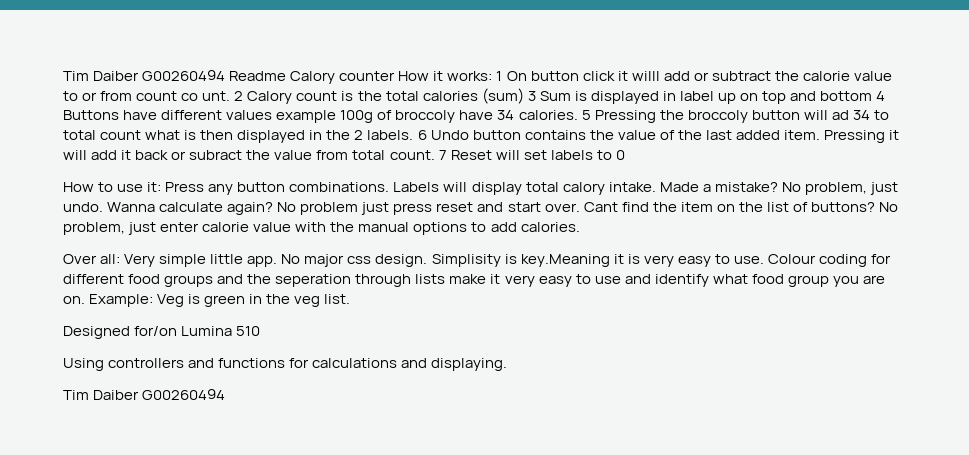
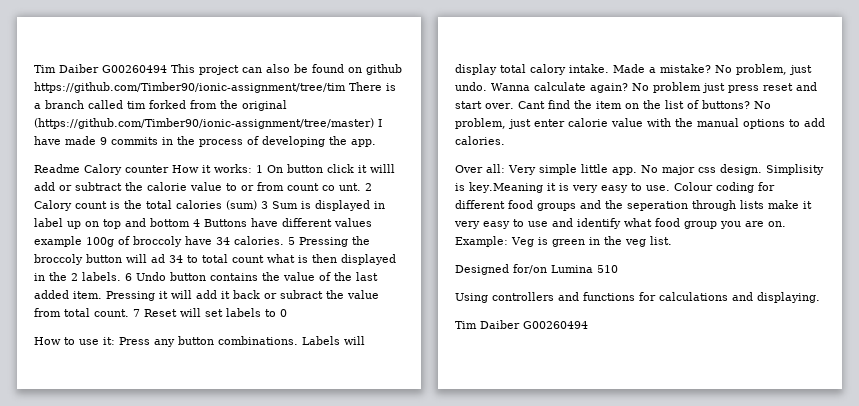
[63,70,226,81] Tim Daiber G00260494 -> [34,64,402,75] [34,82,396,93] [34,100,287,111] [34,118,382,129] [34,136,376,147] Tim Daiber G00260494 This project can also be found on github https://github.com/Timber90/ionic-assignment/tree/tim There is a branch called tim forked from the original (https://github.com/Timber90/ionic-assignment/tree/master) I have made 9 commits in the process of developing the app. //

